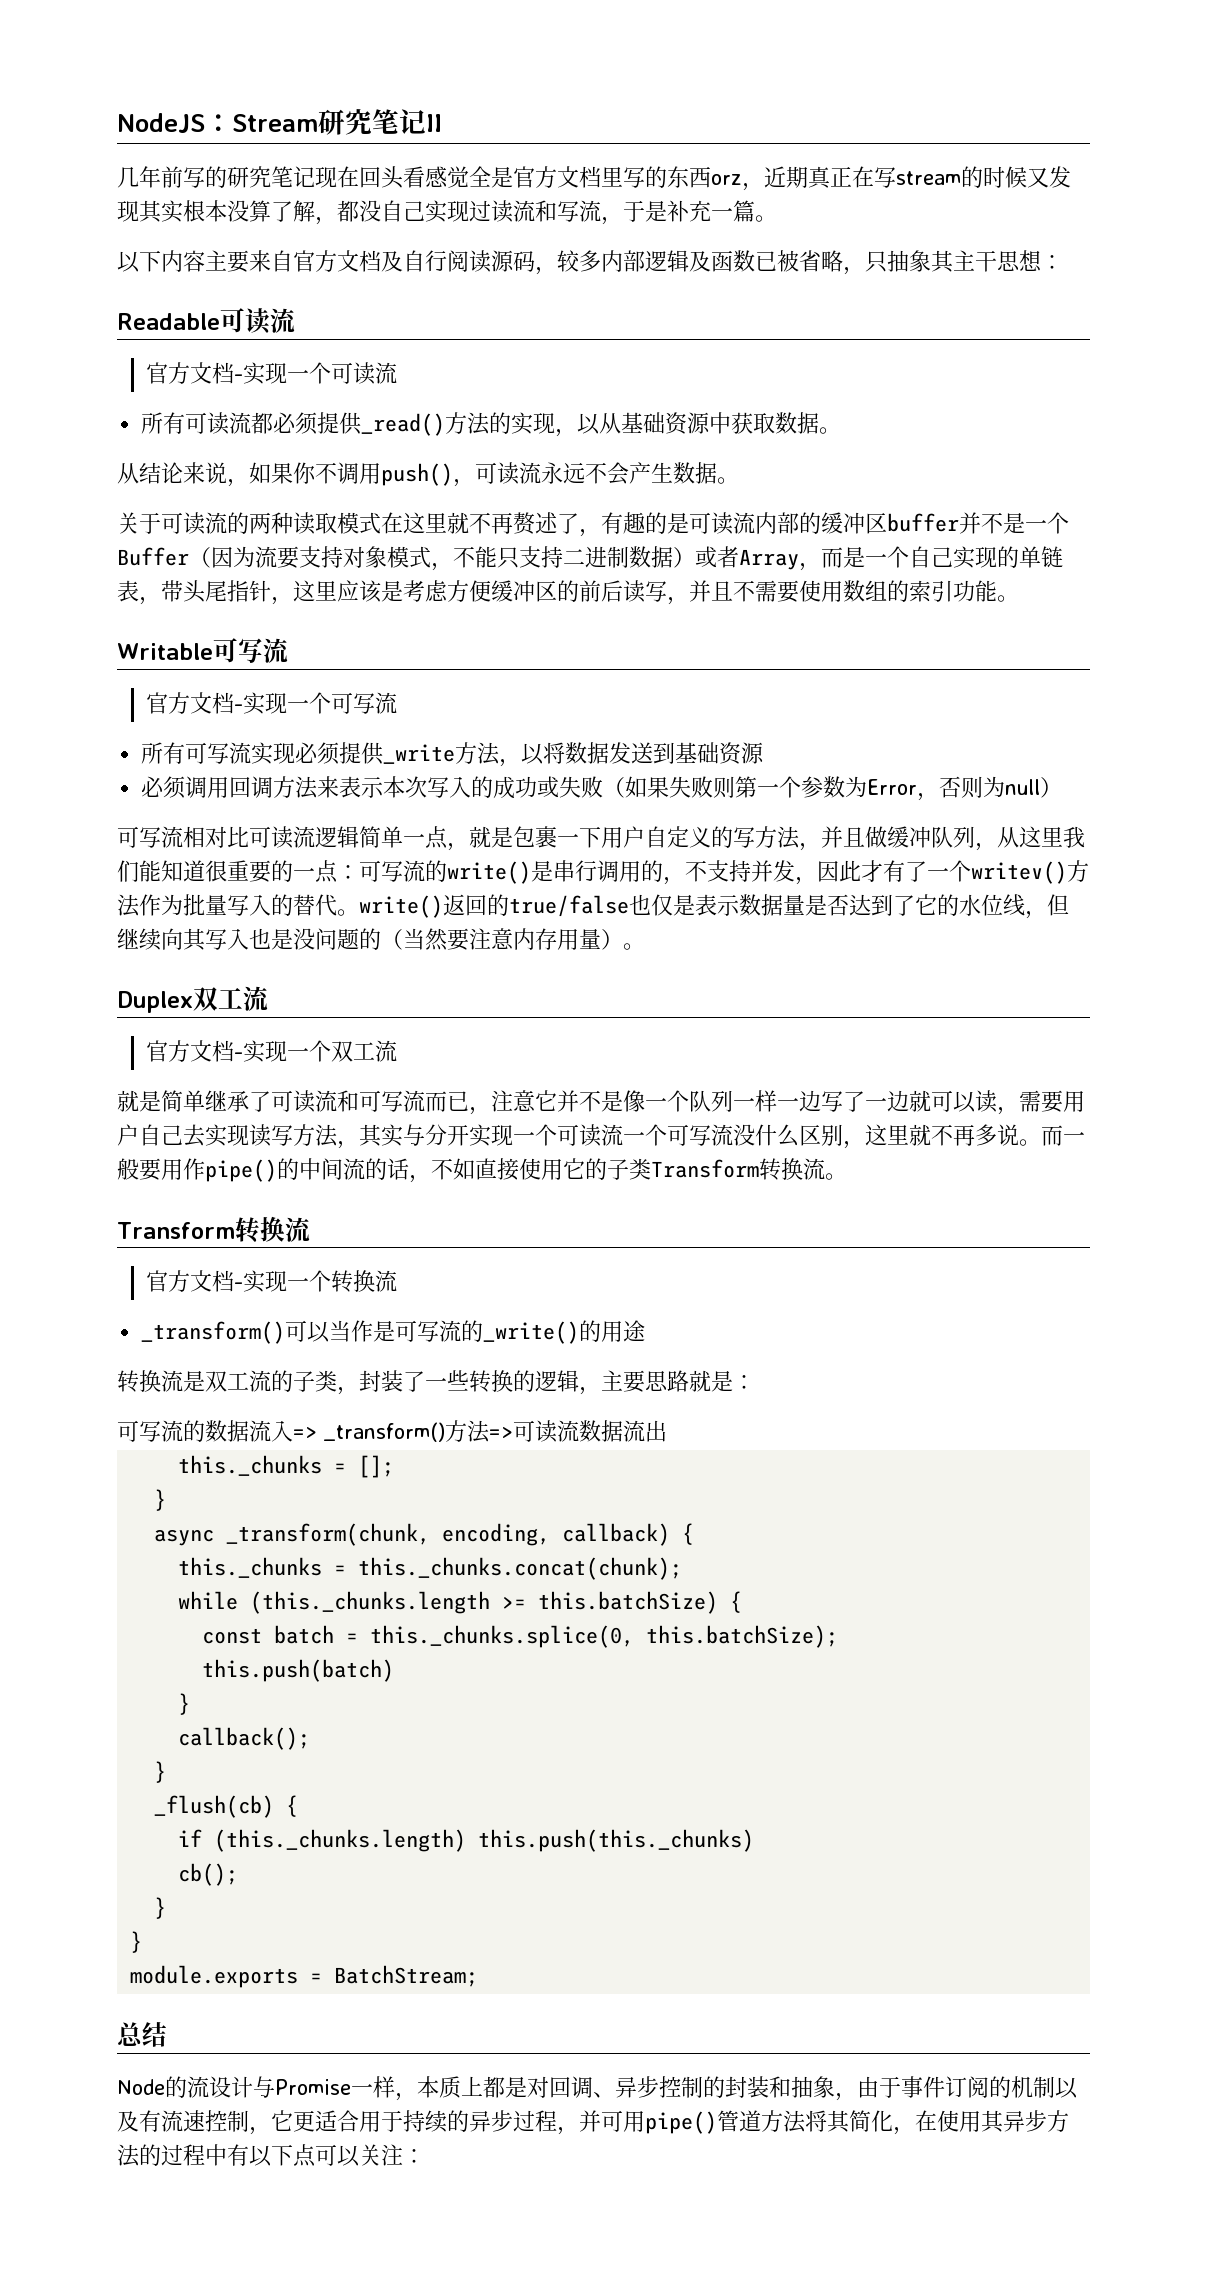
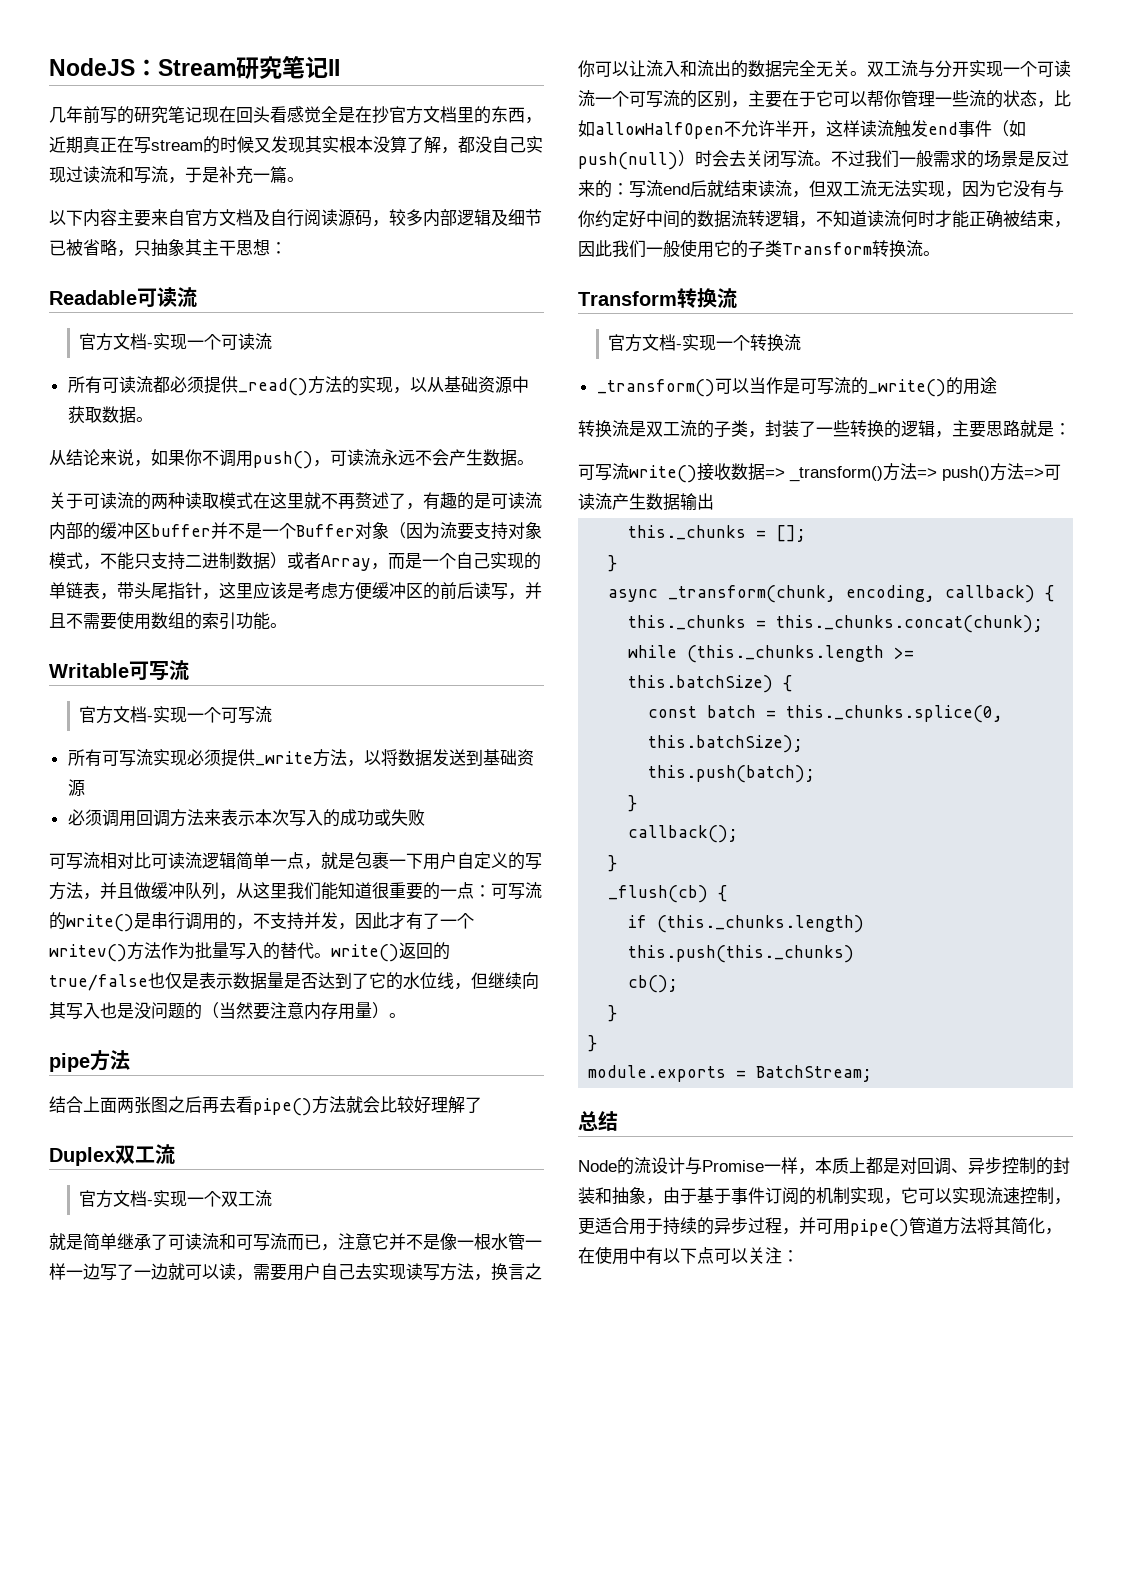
(513, 177) none -> [355,106,389,124] 在抄
[623,166,742,188] 写的东西orz -> [474,106,525,124] 的东西
[711,250,755,272] 函数 -> [508,209,542,226] 细节
(189, 556) none -> [355,522,389,539] 对象
[603,776,1063,801] （如果失败则第一个参数为Error，否则为null） -> (425, 817) none
(645, 946) none -> [49,1050,130,1072] [49,1096,482,1116] // pipe方法 // 结合上面两张图之后再去看pipe()方法就会比较好理解了
[667,1090,733,1112] 个队列 -> [474,1233,525,1250] 根水管
[359,1124,403,1147] 其实 -> [491,1263,542,1281] [578,60,918,78] 换言之你可以让流入和流出的数据完全无关。双工流
[733,1124,1085,1149] [117,1158,519,1183] 没什么区别，这里就不再多说。而一般要用作pipe()的中间流的话，不如直接 -> [680,90,1071,108] [578,120,1026,139] [578,150,1069,170] [578,180,1064,198] [578,210,1071,228] [578,240,680,258] 的区别，主要在于它可以帮你管理一些流的状态，比如allowHalfOpen不允许半开，这样读流触发end事件（如push(null)）时会去关闭写流。不过我们一般需求的场景是反过来的：写流end后就结束读流，但双工流无法实现，因为它没有与你约定好中间的数据流转逻辑，不知道读流何时才能正确被结束，因此我们一般
[183,1420,293,1442] 的数据流入 -> [629,463,765,483] write()接收数据
[513,1420,645,1443] 可读流数据流 -> [942,463,1061,481] [578,493,697,511] push()方法=>可读流产生数据输
[202,1659,395,1682] this.push(batch) -> [648,765,816,783] this.push(batch);
(901, 2087) none -> [697,1187,731,1204] 基于
[1055,2077,1078,2099] [117,2110,161,2132] 以及有 -> [850,1187,986,1205] 实现，它可以实现
[271,2110,293,2131] 它 -> (1071, 1201) none
[981,2110,1069,2133] [117,2144,205,2167] 其异步方法的过程 -> (629, 1256) none

